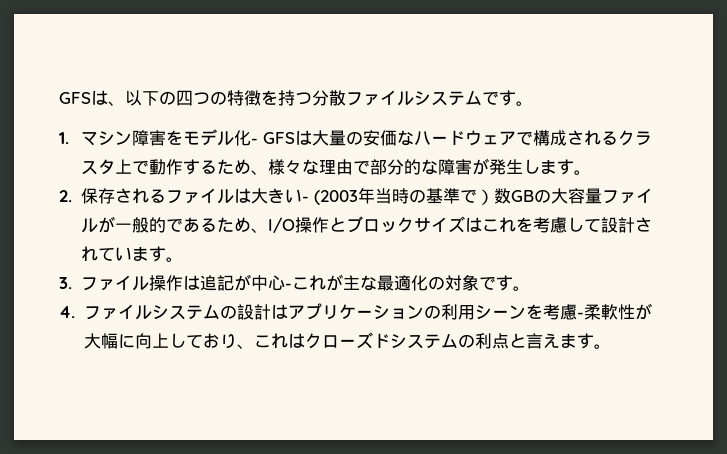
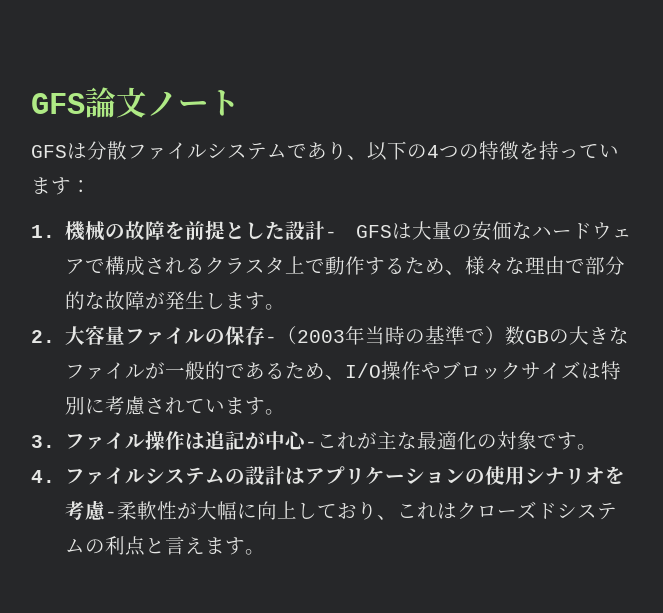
[59,90,312,106] GFSは、以下の四つの特徴を持つ -> [31,87,240,118] [31,143,87,159] GFS論文ノート // GFSは
[499,90,533,106] [59,129,252,146] す。 // 1.マシン障害をモデル化 -> [307,141,619,161] [31,177,91,195] [31,220,325,241] あり、以下の4つの特徴を持っています： // 1.機械の故障を前提とした設計
[438,159,473,175] 障害 -> [104,291,145,310] 故障
[81,188,359,205] 保存されるファイルは大きい- (2003 -> [64,325,345,345] 大容量ファイルの保存-（2003
[568,188,603,204] 容量 -> [588,327,629,344] きな
[329,217,347,232] と -> [420,362,441,380] や
[482,217,636,233] これを考慮して設計 -> [600,361,621,380] [64,396,145,415] 特別に考慮
[440,304,526,320] 利用シーン -> [484,466,605,485] 使用シナリオ

